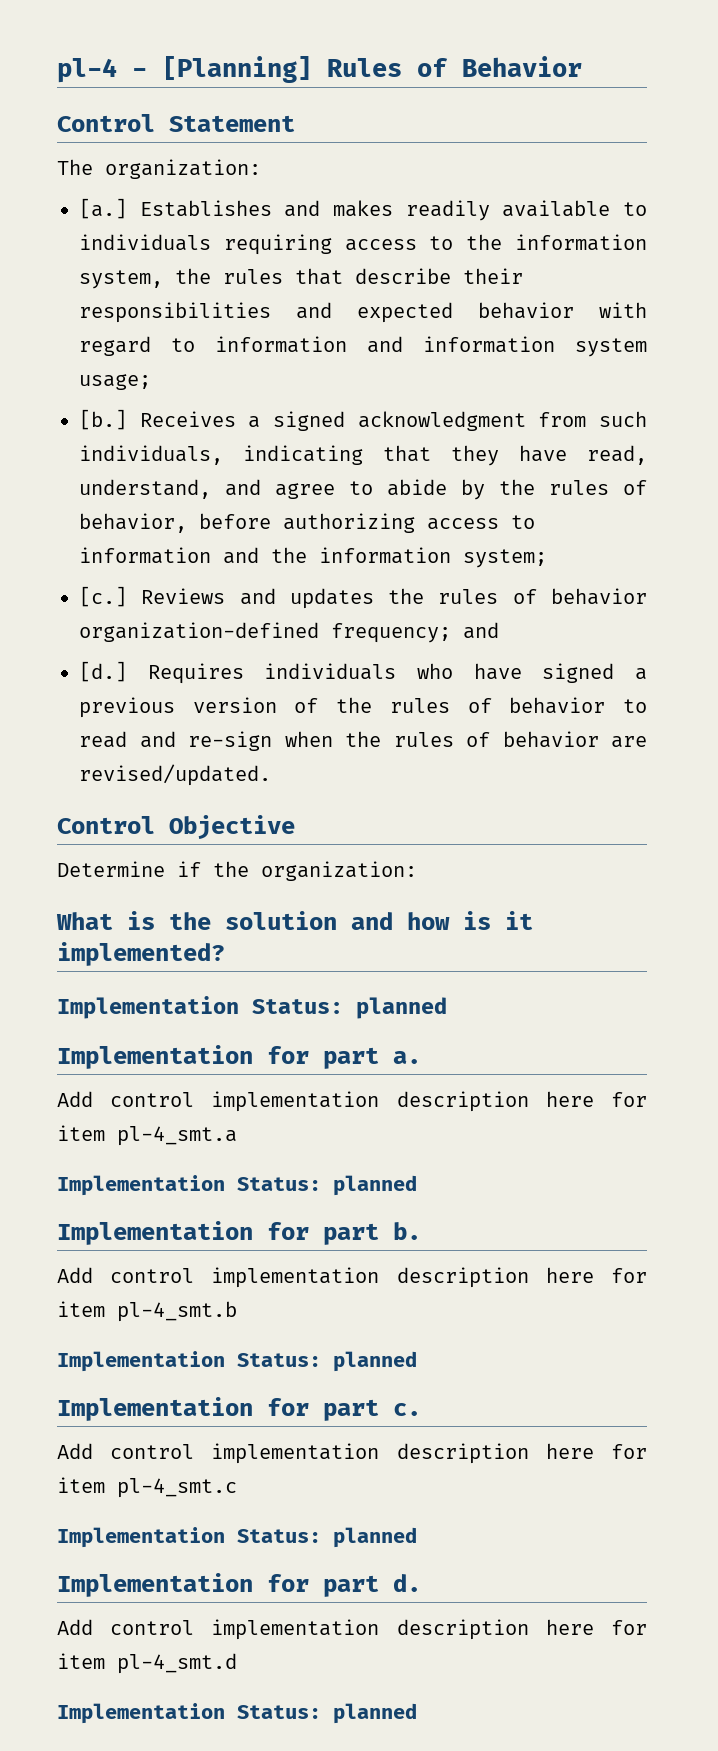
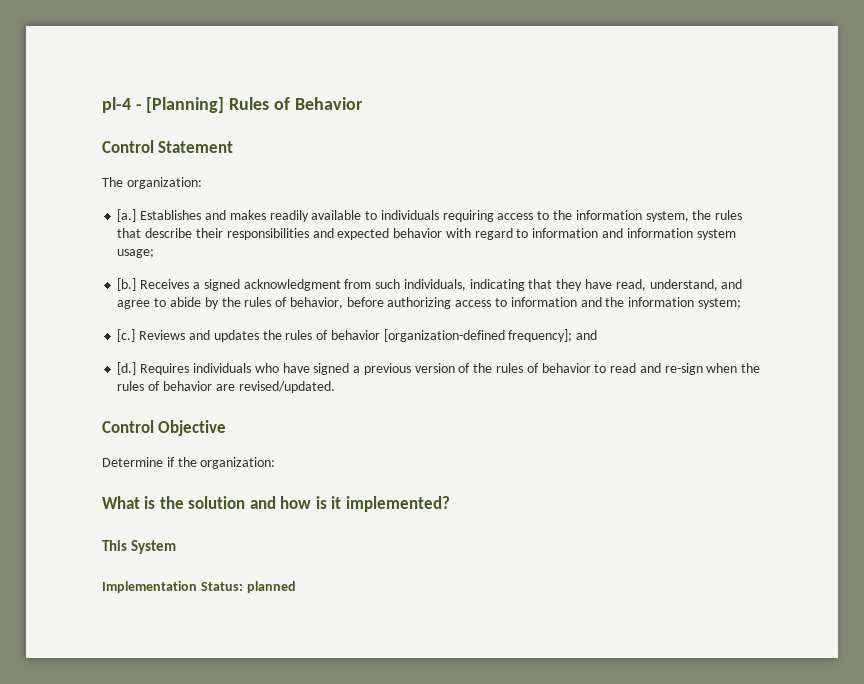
[79,622,451,643] organization-defined frequency; -> [383,329,573,342] [organization-defined frequency];
[57,996,447,1019] [57,1045,421,1069] [57,1091,647,1112] [57,1125,237,1146] [57,1175,417,1196] [57,1221,421,1245] [57,1267,647,1288] [57,1301,237,1322] [57,1351,417,1372] [57,1397,421,1421] [57,1443,647,1464] [57,1477,237,1498] [57,1527,417,1548] [57,1573,421,1597] [57,1619,647,1640] [57,1653,237,1674] Implementation Status: planned // Implementation for part a. // Add control implementation description here for item pl-4_smt.a // Implementation Status: planned // Implementation for part b. // Add control implementation description here for item pl-4_smt.b // Implementation Status: planned // Implementation for part c. // Add control implementation description here for item pl-4_smt.c // Implementation Status: planned // Implementation for part d. // Add control implementation description here for item pl-4_smt.d -> [102,540,177,554] This System

